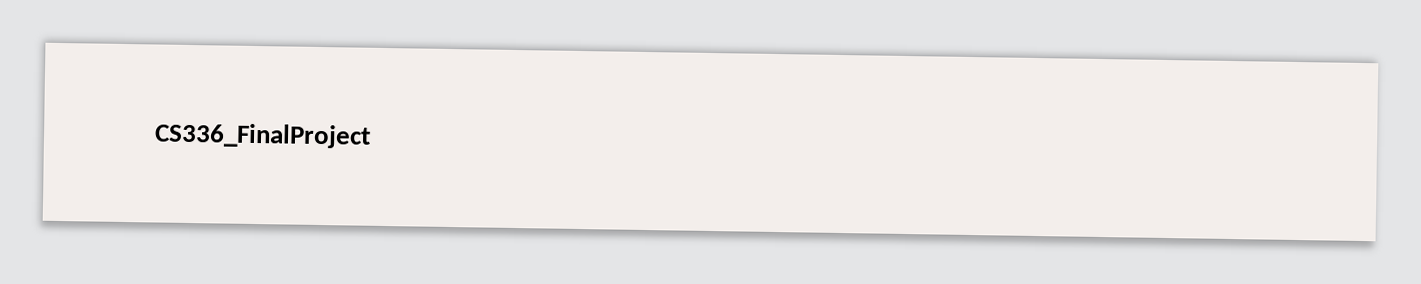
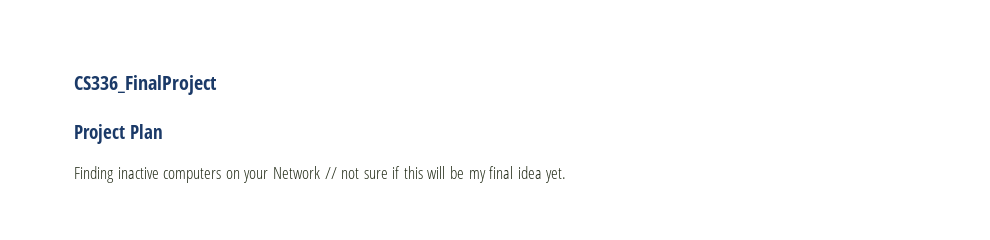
(371, 135) none -> [74,124,163,144] [74,166,567,183] // Project Plan // Finding inactive computers on your Network // not sure if this will be my final idea yet.

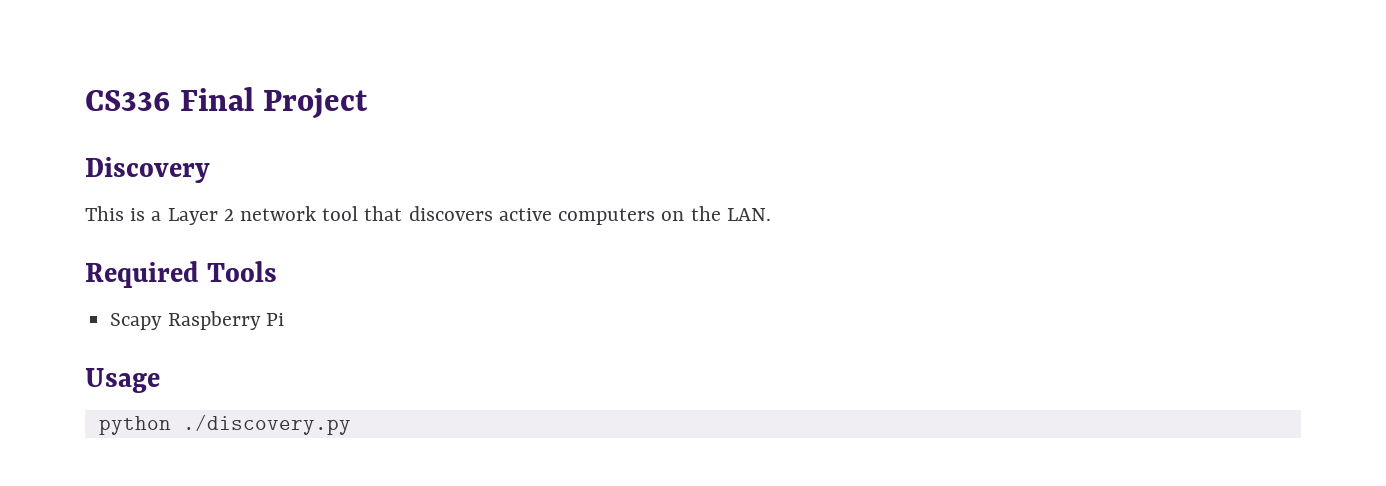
[74,75,217,95] [74,124,163,144] [74,166,567,183] CS336_FinalProject // Project Plan // Finding inactive computers on your Network // not sure if this will be my final idea yet. -> [85,87,369,119] [85,157,210,183] [85,206,771,225] [85,261,278,288] [110,311,284,330] [85,368,160,393] [98,414,351,435] CS336 Final Project // Discovery // This is a Layer 2 network tool that discovers active computers on the LAN. // Required Tools // Scapy Raspberry Pi // Usage // python ./discovery.py

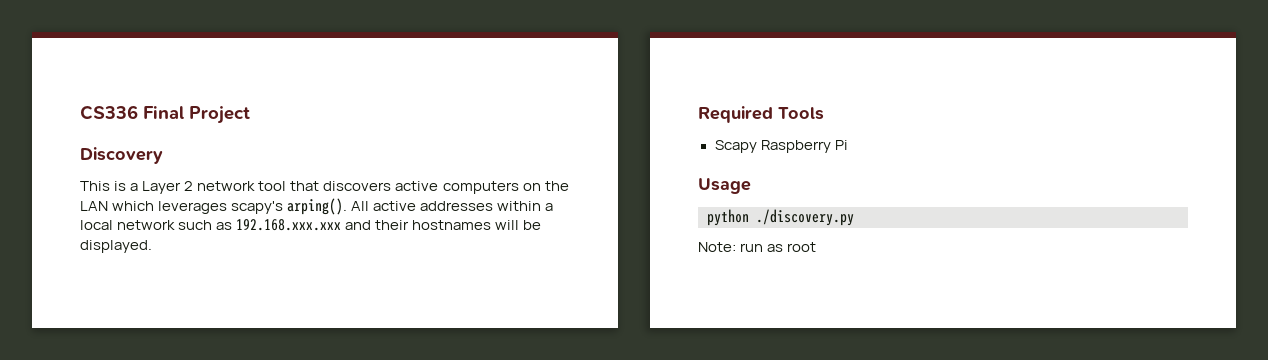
[726,208,771,221] LAN. -> [80,198,554,215] [80,219,542,231] [80,240,152,253] LAN which leverages scapy's arping(). All active addresses within a local network such as 192.168.xxx.xxx and their hostnames will be displayed.
(351, 424) none -> [698,242,817,252] // Note: run as root

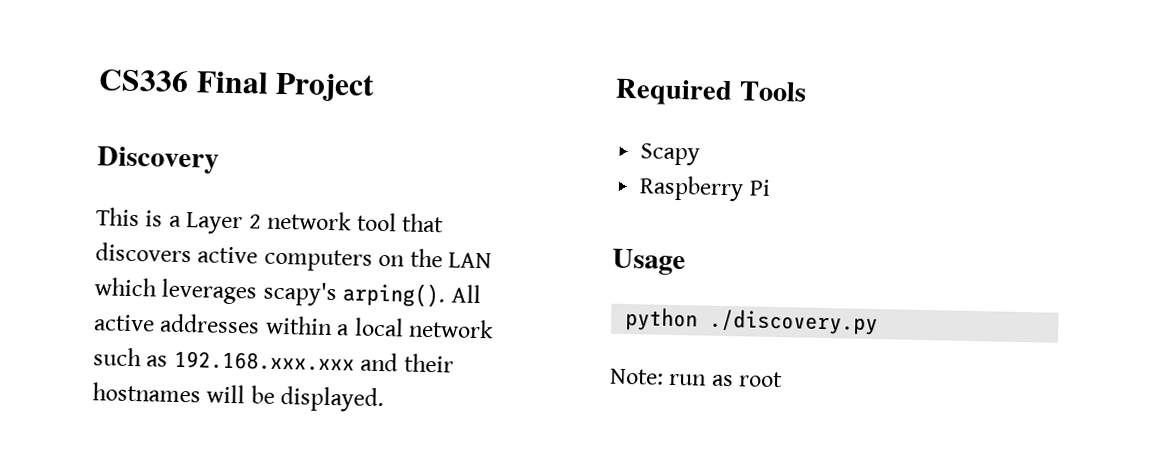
(757, 146) none -> (701, 154) //

